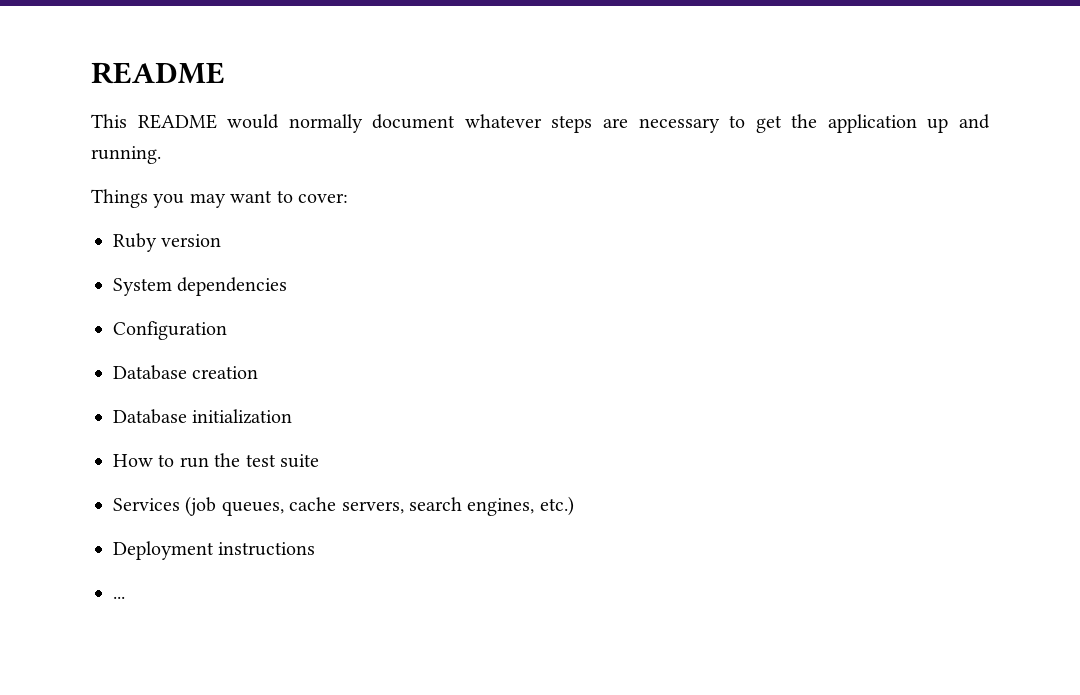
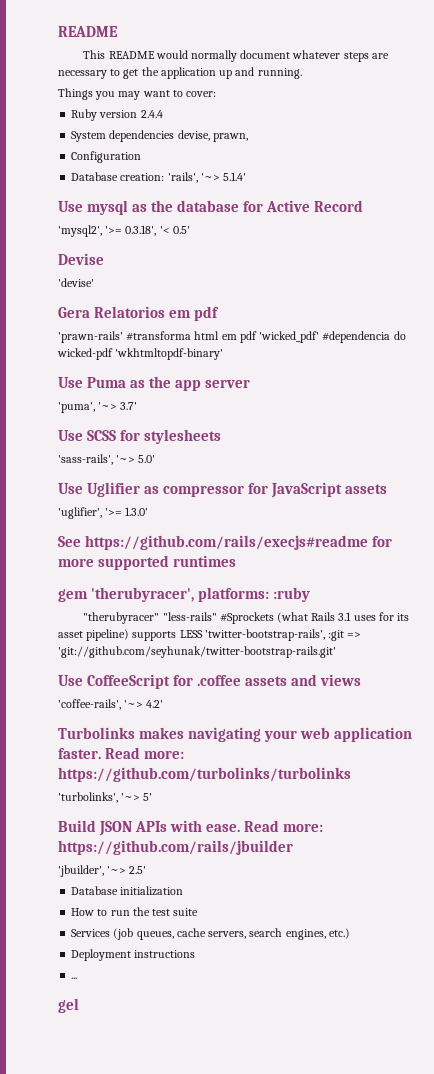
(222, 240) none -> [140,110,163,118] 2.4.4
(288, 286) none -> [177,130,248,142] devise, prawn,
[192,366,259,379] creation -> [120,172,247,183] [58,200,364,215] [58,225,190,237] [58,253,104,265] [58,278,94,287] [58,306,220,321] [58,331,406,343] [57,348,224,360] [58,376,251,391] [58,402,138,413] [58,429,222,444] [58,454,156,465] [58,482,388,498] [58,507,149,519] [58,535,393,550] [58,555,237,570] [58,587,311,602] [83,612,410,624] [58,629,362,641] [58,646,336,658] [58,674,362,689] [58,699,164,710] [58,727,413,742] [58,747,185,759] [58,767,351,782] [58,792,153,803] [58,820,324,836] [58,840,293,855] [58,865,147,877] creation: 'rails', '~> 5.1.4' // Use mysql as the database for Active Record // 'mysql2', '>= 0.3.18', '< 0.5' // Devise // 'devise' // Gera Relatorios em pdf // 'prawn-rails' #transforma html em pdf 'wicked_pdf' #dependencia do wicked-pdf 'wkhtmltopdf-binary' // Use Puma as the app server // 'puma', '~> 3.7' // Use SCSS for stylesheets // 'sass-rails', '~> 5.0' // Use Uglifier as compressor for JavaScript assets // 'uglifier', '>= 1.3.0' // See https://github.com/rails/execjs#readme for more supported runtimes // gem 'therubyracer', platforms: :ruby // "therubyracer" "less-rails" #Sprockets (what Rails 3.1 uses for its asset pipeline) supports LESS 'twitter-bootstrap-rails', :git => 'git://github.com/seyhunak/twitter-bootstrap-rails.git' // Use CoffeeScript for .coffee assets and views // 'coffee-rails', '~> 4.2' // Turbolinks makes navigating your web application faster. Read more: https://github.com/turbolinks/turbolinks // 'turbolinks', '~> 5' // Build JSON APIs with ease. Read more: https://github.com/rails/jbuilder // 'jbuilder', '~> 2.5'
(125, 597) none -> [58,998,79,1013] // gel

